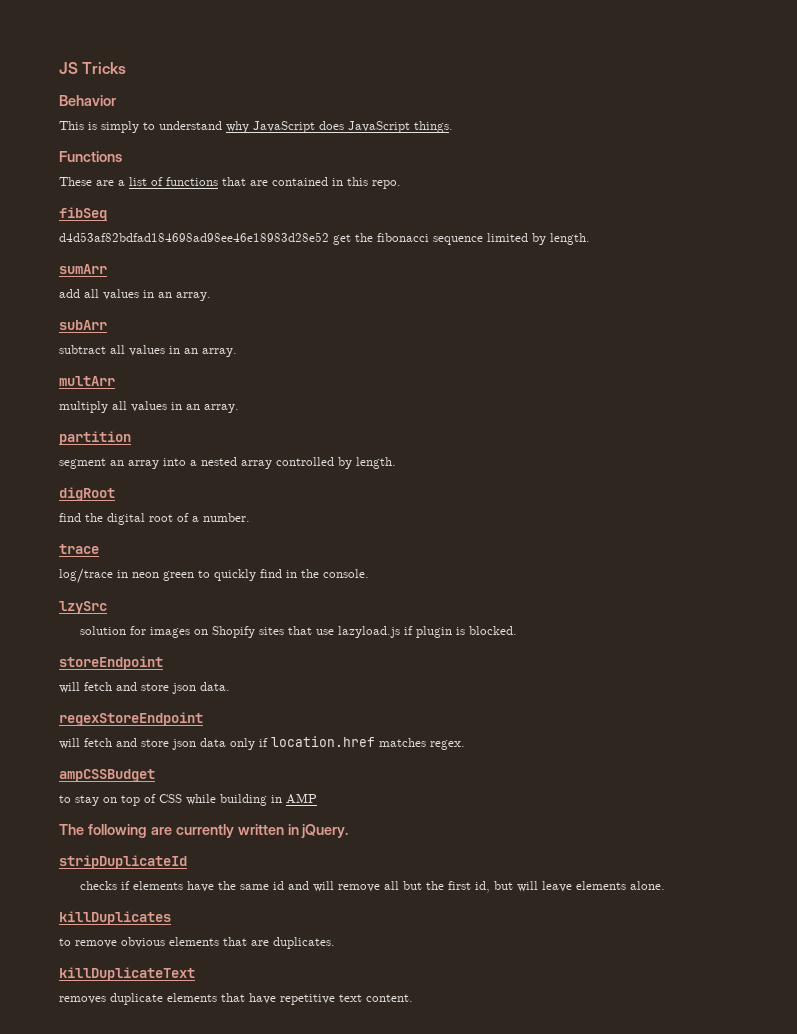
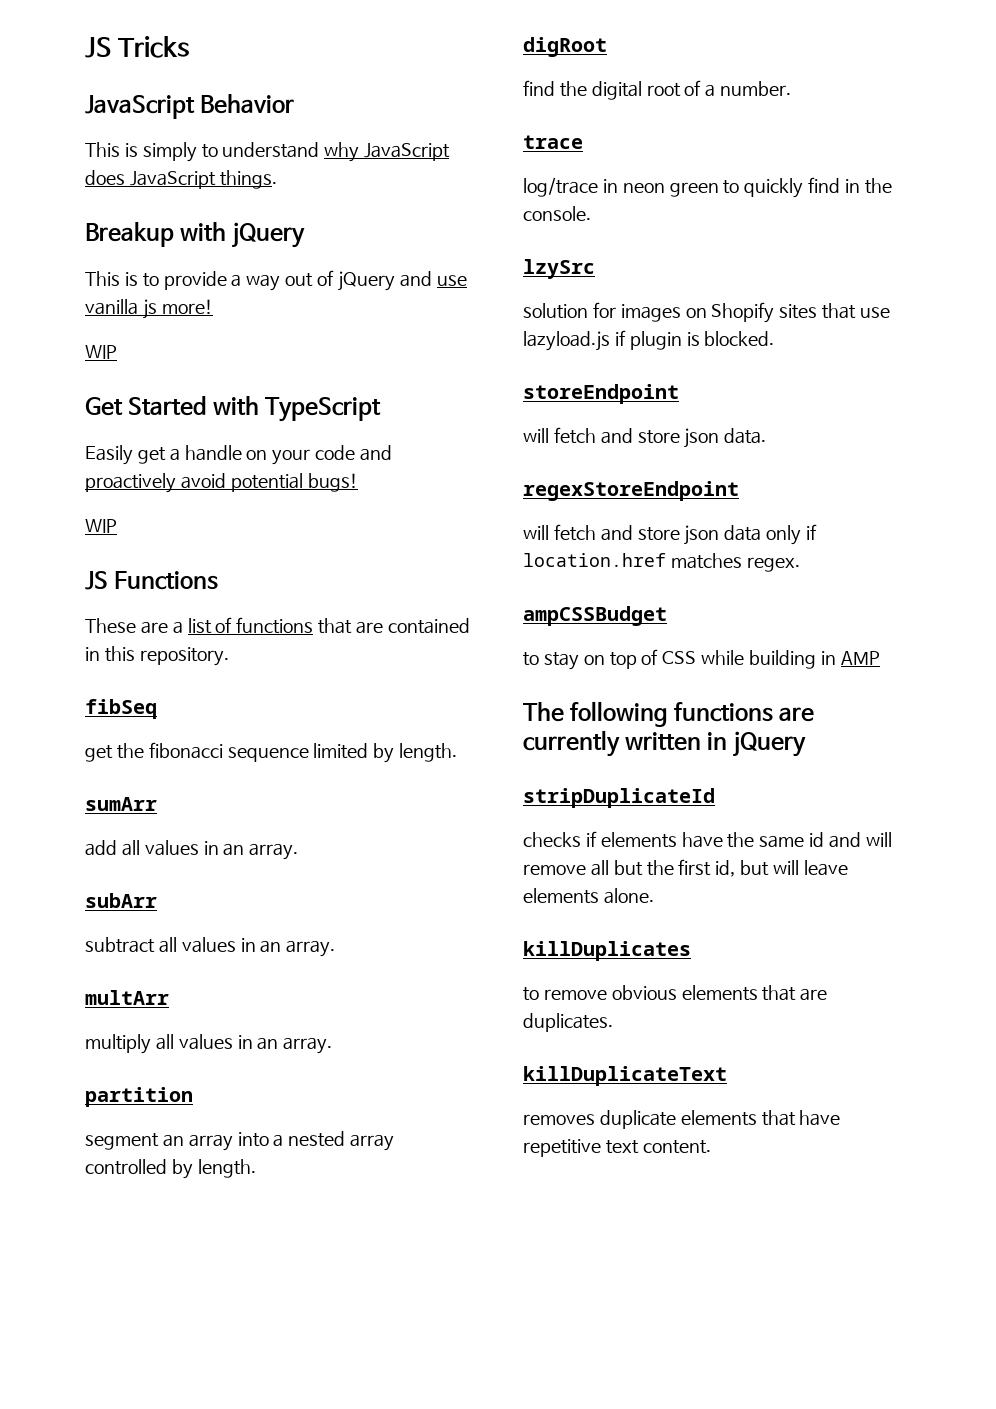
(127, 68) none -> [85,95,195,119] JavaScript
(453, 127) none -> [85,222,306,248] [85,270,467,291] [85,299,213,319] [85,345,117,359] [85,396,382,422] [85,445,392,465] [85,473,358,493] [85,519,117,533] [85,571,108,590] Breakup with jQuery // This is to provide a way out of jQuery and use vanilla js more! // WIP // Get Started with TypeScript // Easily get a handle on your code and proactively avoid potential bugs! // WIP // JS
[372,180,401,189] repo. -> [139,647,229,666] repository.
[59,232,329,242] d4d53af82bdfad184698ad98ee46e18983d28e52 -> (157, 709) none
(147, 831) none -> [674,702,774,722] functions
[301,824,349,838] jQuery. -> [733,731,807,757] jQuery

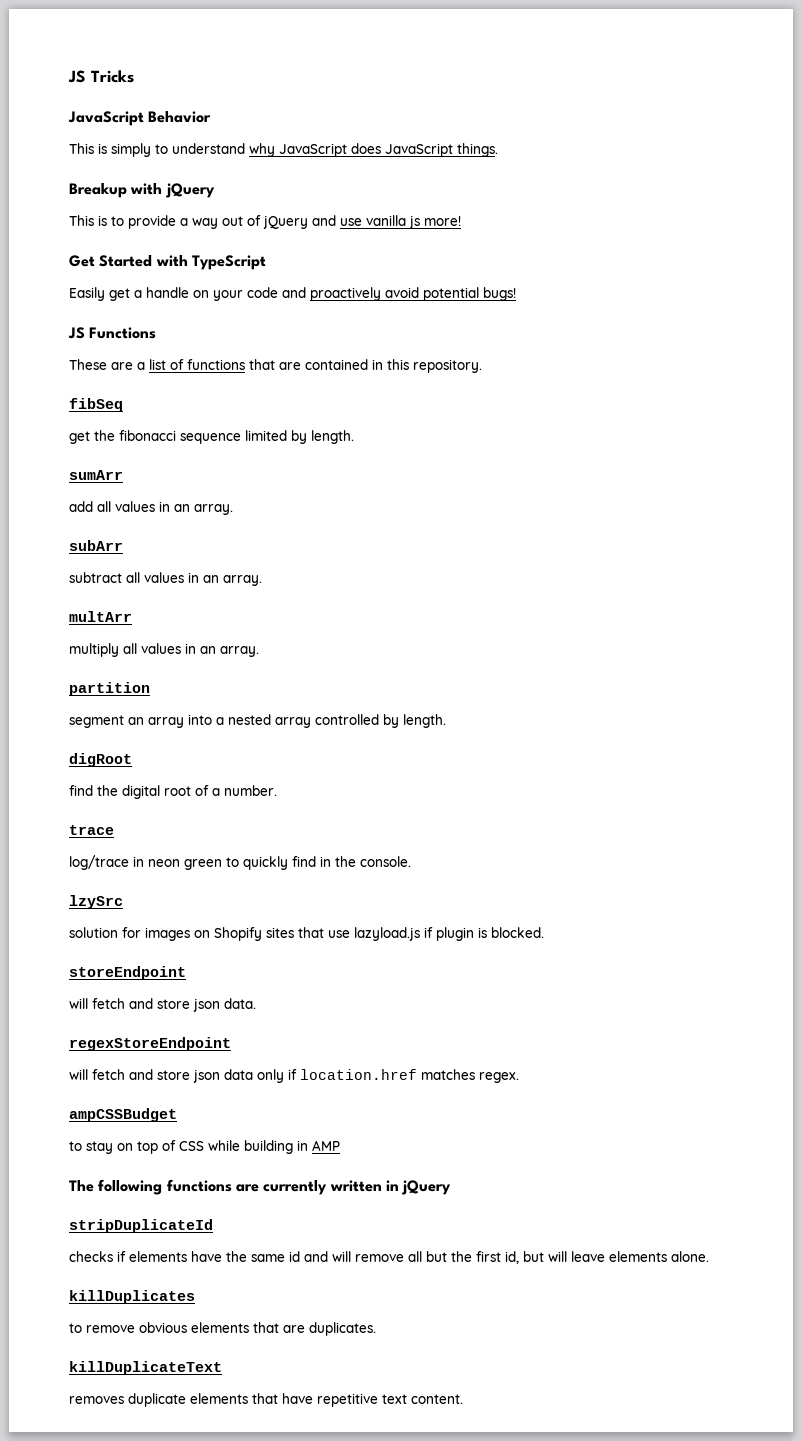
[85,345,117,359] // WIP -> (461, 221) none
[85,519,117,533] // WIP -> (516, 294) none

